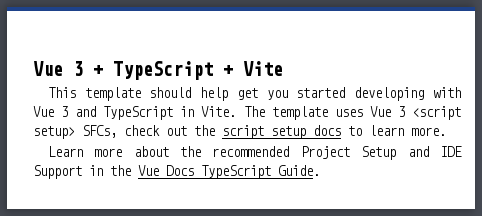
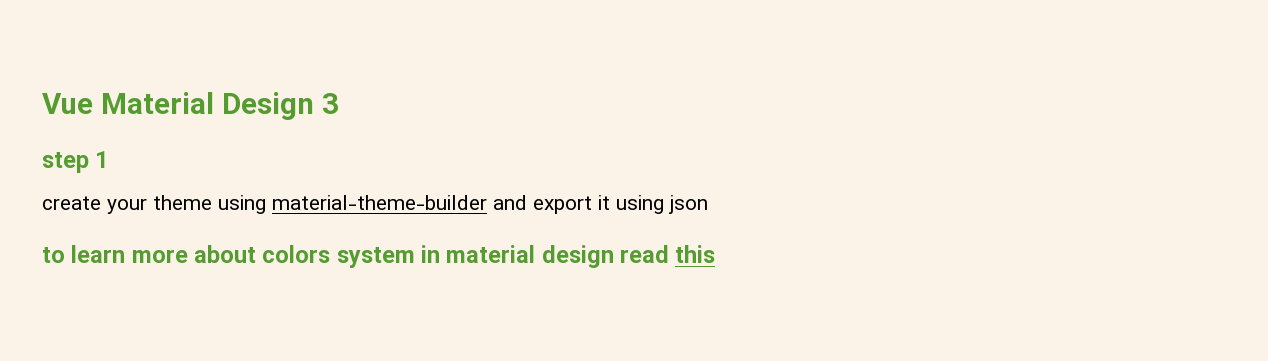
[33,61,283,80] [47,87,462,101] [33,106,461,120] [33,125,446,139] [47,146,463,160] [33,165,320,179] Vue 3 + TypeScript + Vite // This template should help get you started developing with Vue 3 and TypeScript in Vite. The template uses Vue 3 <script setup> SFCs, check out the script setup docs to learn more. // Learn more about the recommended Project Setup and IDE Support in the Vue Docs TypeScript Guide. -> [42,92,339,120] [42,151,109,173] [42,195,708,214] [42,245,716,268] Vue Material Design 3 // step 1 // create your theme using material-theme-builder and export it using json // to learn more about colors system in material design read this

